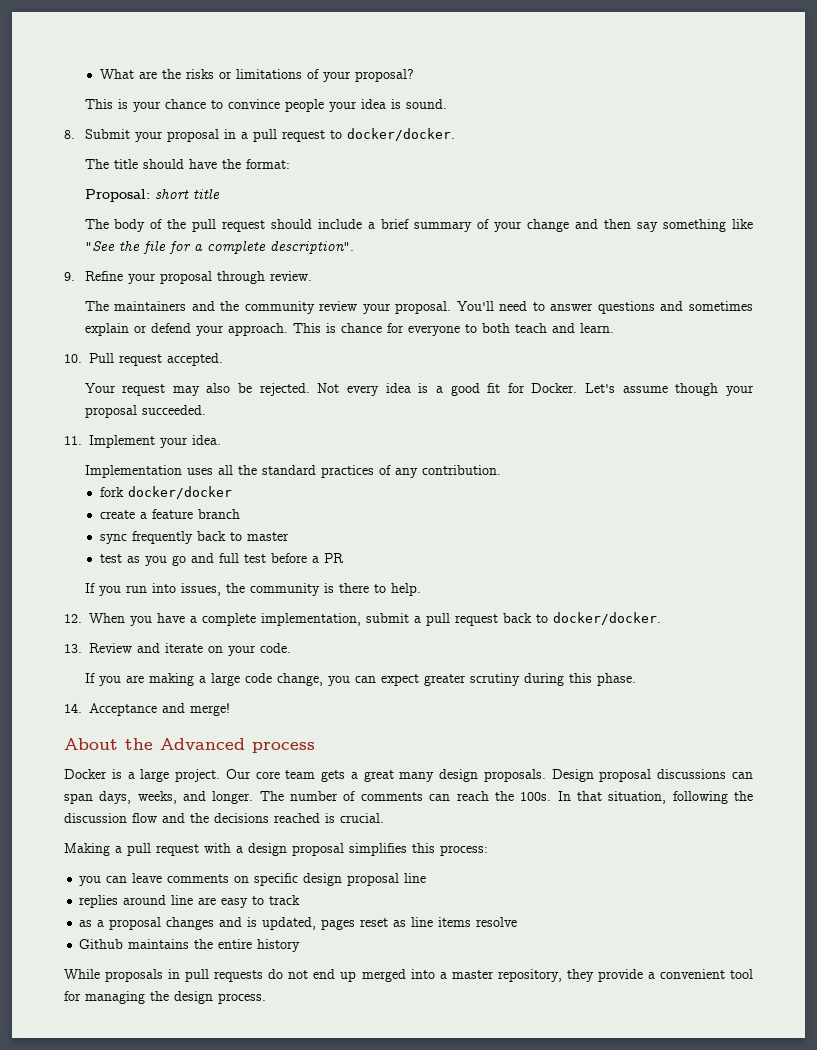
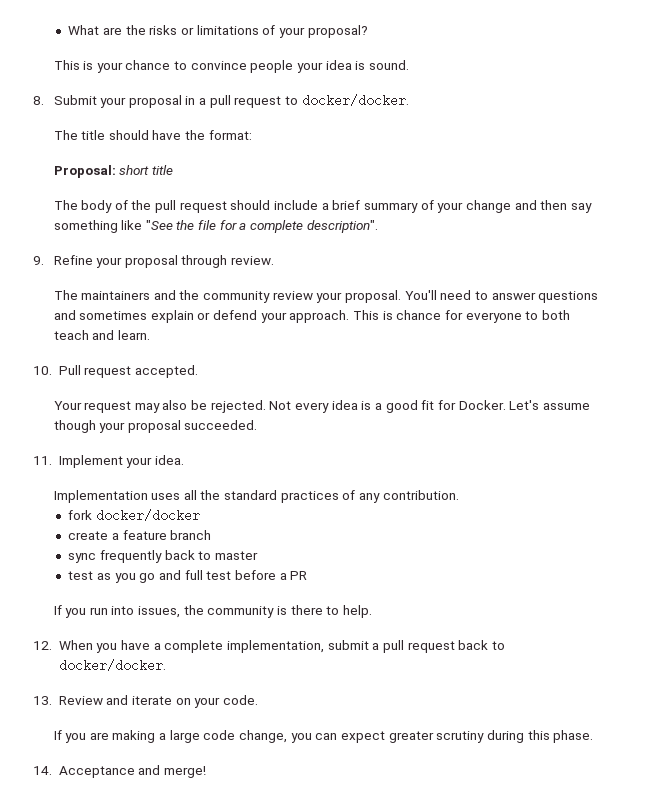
[64,738,315,753] [64,769,753,782] [64,791,754,804] [64,813,384,823] [64,843,488,856] [79,873,427,886] [79,895,301,908] [79,917,518,930] [79,939,301,952] [64,969,753,982] [64,991,266,1004] // About the Advanced process // Docker is a large project. Our core team gets a great many design proposals. Design proposal discussions can span days, weeks, and longer. The number of comments can reach the 100s. In that situation, following the discussion flow and the decisions reached is crucial. // Making a pull request with a design proposal simplifies this process: // you can leave comments on specific design proposal line // replies around line are easy to track // as a proposal changes and is updated, pages reset as line items resolve // Github maintains the entire history // While proposals in pull requests do not end up merged into a master repository, they provide a convenient tool for managing the design process. -> (207, 772) none

